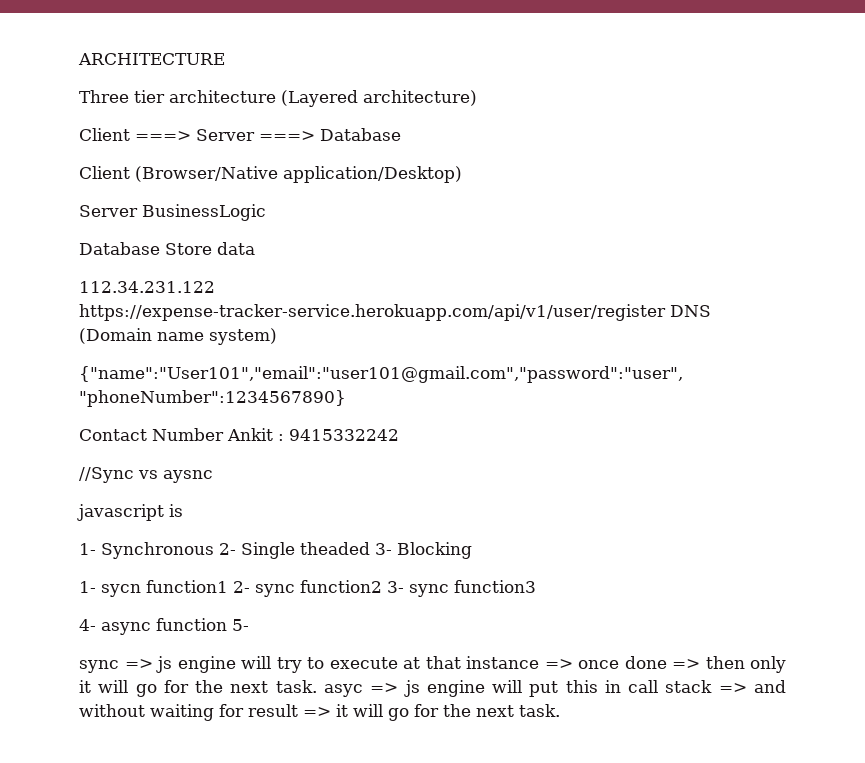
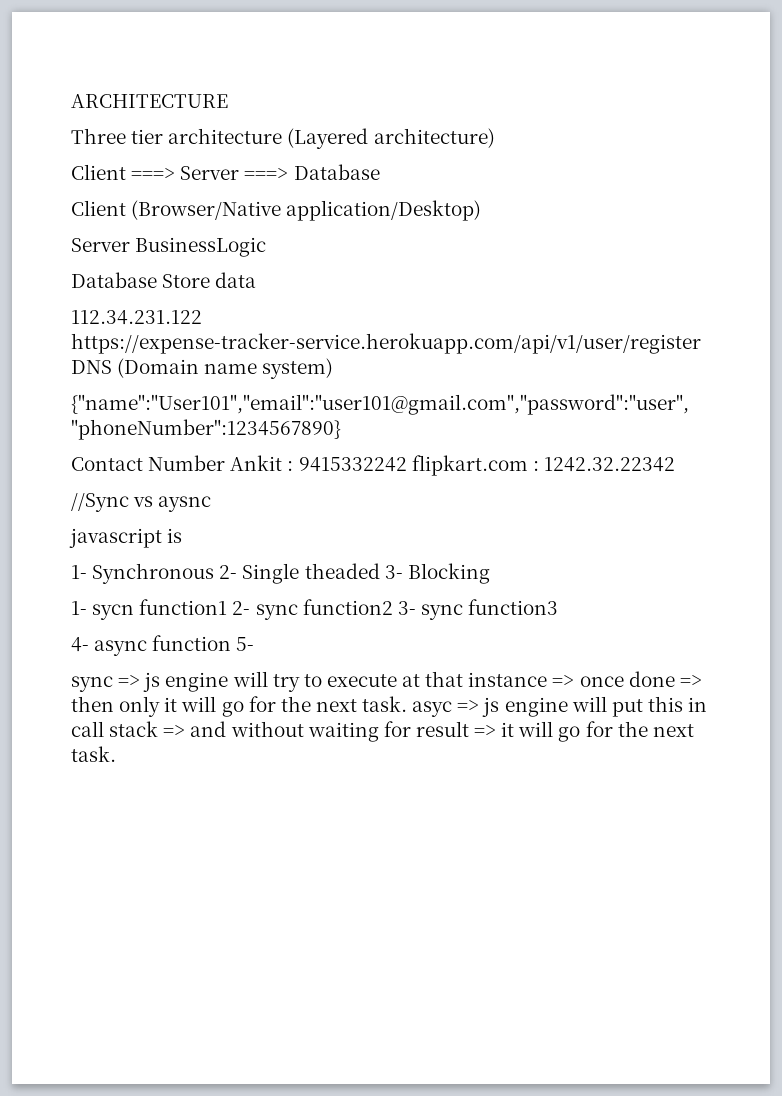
(399, 435) none -> [411,455,675,476] flipkart.com : 1242.32.22342

